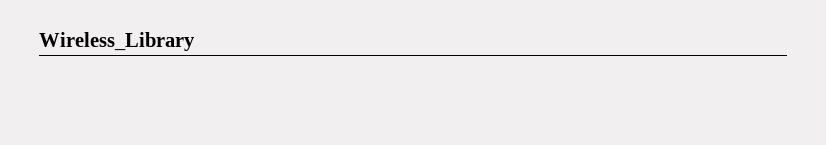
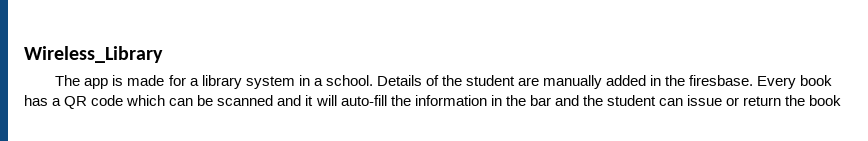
(195, 41) none -> [55,75,833,89] [24,95,842,109] // The app is made for a library system in a school. Details of the student are manually added in the firesbase. Every book has a QR code which can be scanned and it will auto-fill the information in the bar and the student can issue or return the book

